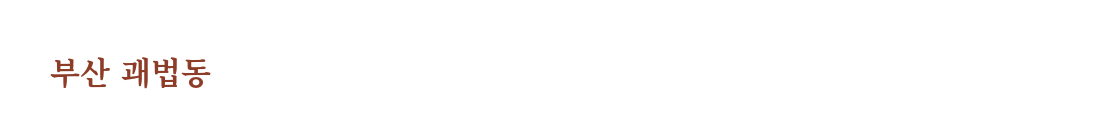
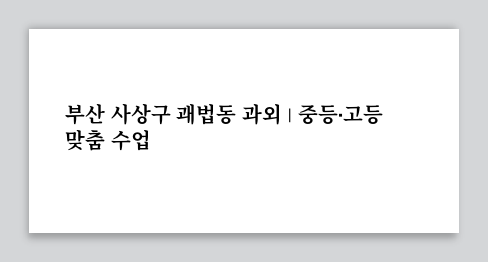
[121,57,211,89] 괘법동 -> [110,103,383,125] [65,129,151,151] 사상구 괘법동 과외 | 중등·고등 맞춤 수업

